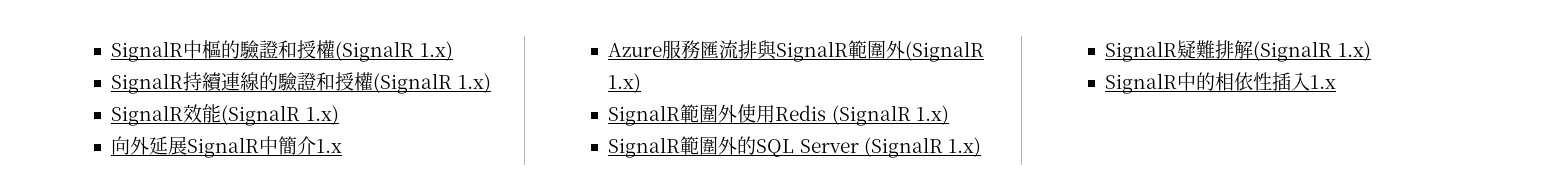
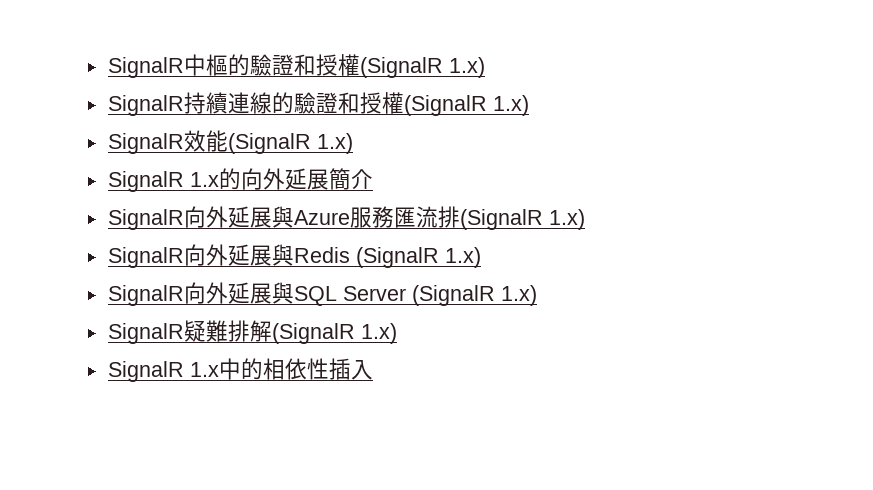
[111,136,279,158] 向外延展SignalR中 -> [107,168,329,192] SignalR 1.x的向外延展
[316,139,343,153] 1.x // -> [107,206,294,230] // SignalR向外延展與
[757,40,985,62] [608,73,642,93] [608,104,776,126] 與SignalR範圍外(SignalR 1.x) // SignalR範圍外使用 -> [459,209,585,230] [107,244,294,268] (SignalR 1.x) // SignalR向外延展與
[680,136,757,155] 範圍外的 -> [183,282,294,304] 向外延展與
(1178, 83) none -> [189,362,219,377] 1.x
[1310,75,1337,89] 1.x -> (373, 370) none

